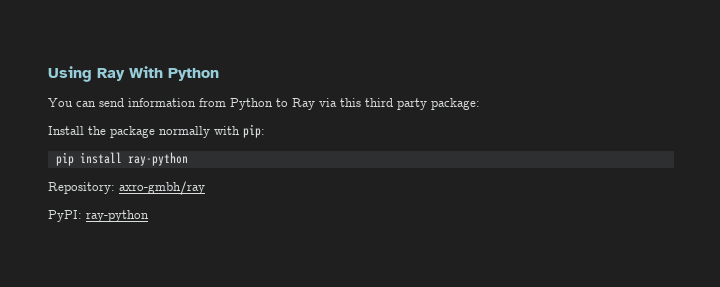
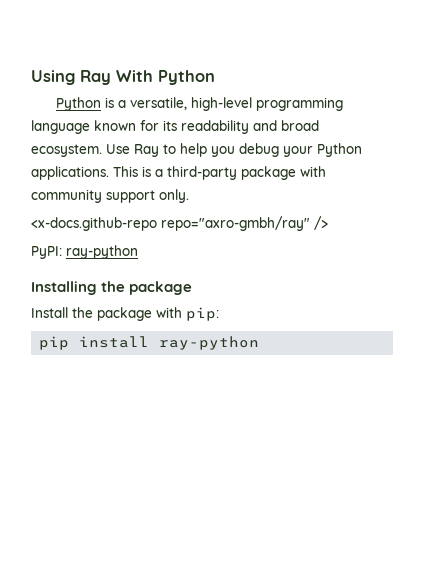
[48,98,480,110] You can send information from Python to Ray via this third party package: -> [55,97,343,111] [31,120,319,134] [31,143,362,157] [31,166,326,180] [31,189,189,203] [31,216,328,231] [31,245,138,259] [31,281,193,295] Python is a versatile, high-level programming language known for its readability and broad ecosystem. Use Ray to help you debug your Python applications. This is a third-party package with community support only. // <x-docs.github-repo repo="axro-gmbh/ray" /> // PyPI: ray-python // Installing the package
[159,126,210,138] normally -> (152, 314) none
[48,181,205,195] [48,210,149,222] // Repository: axro-gmbh/ray // PyPI: ray-python -> (260, 343) none

